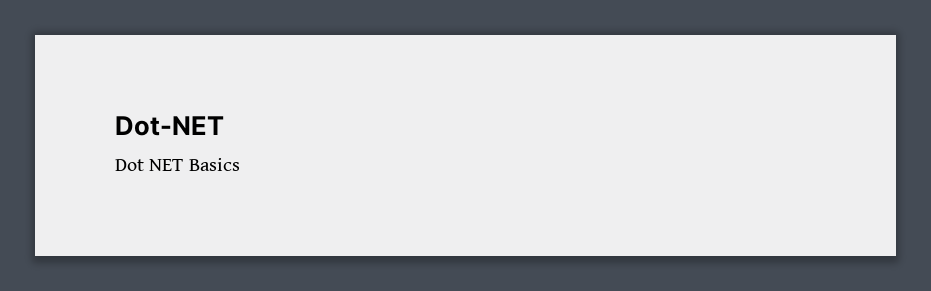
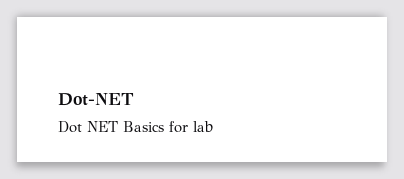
(240, 164) none -> [169,121,213,133] for lab

